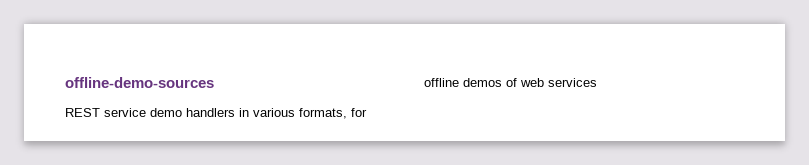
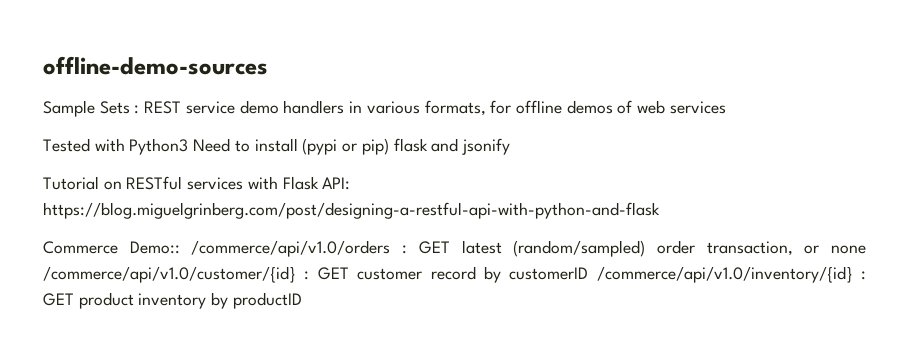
(214, 82) none -> [43,100,140,117] Sample Sets :
(597, 82) none -> [43,138,510,155] [43,176,351,190] [43,202,660,219] [43,240,867,257] [43,266,866,283] [43,292,302,309] // Tested with Python3 Need to install (pypi or pip) flask and jsonify // Tutorial on RESTful services with Flask API: https://blog.miguelgrinberg.com/post/designing-a-restful-api-with-python-and-flask // Commerce Demo:: /commerce/api/v1.0/orders : GET latest (random/sampled) order transaction, or none /commerce/api/v1.0/customer/{id} : GET customer record by customerID /commerce/api/v1.0/inventory/{id} : GET product inventory by productID

